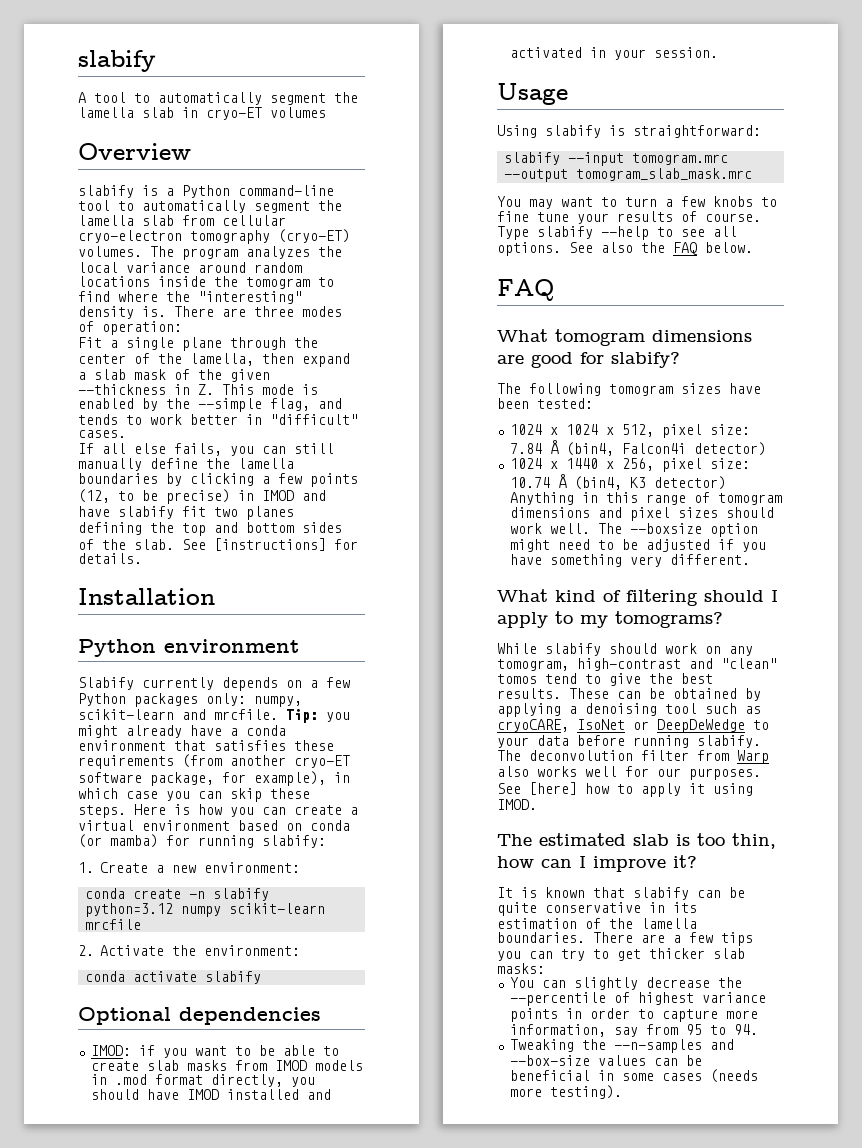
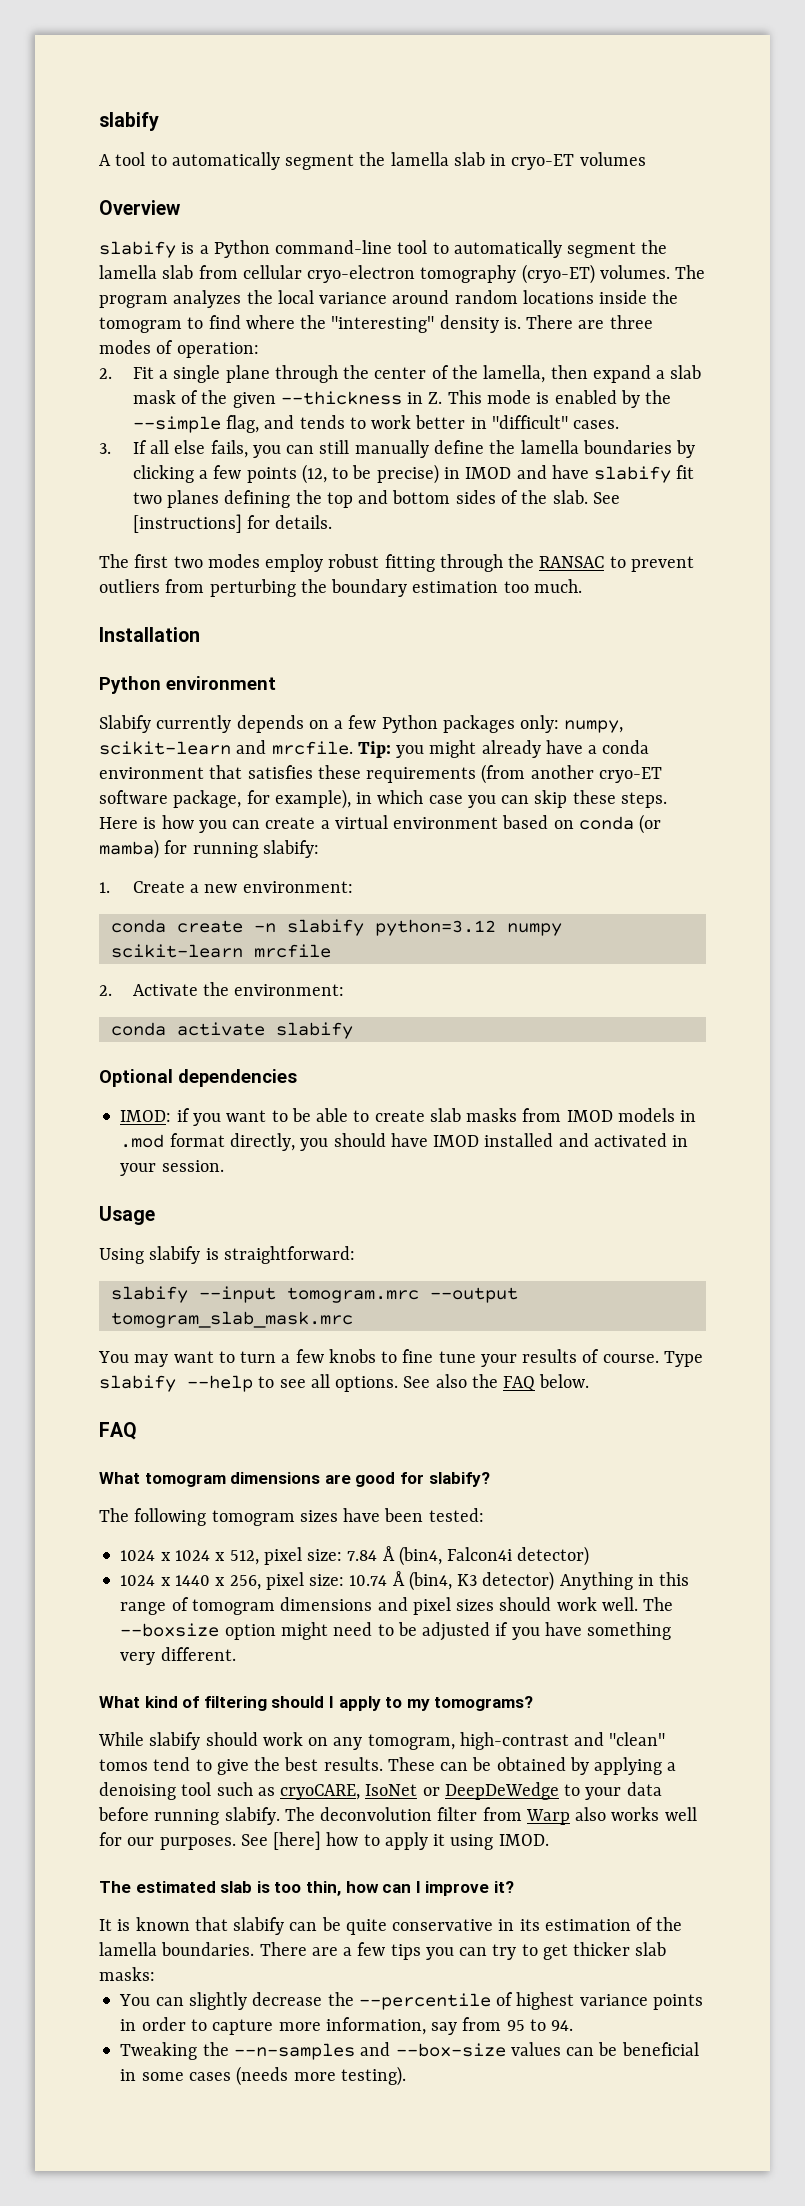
(182, 328) none -> [99,368,112,379] 2.
(126, 434) none -> [99,443,111,454] 3.
(142, 558) none -> [99,554,694,572] [99,579,582,597] // The first two modes employ robust fitting through the RANSAC to prevent outliers from perturbing the boundary estimation too much.

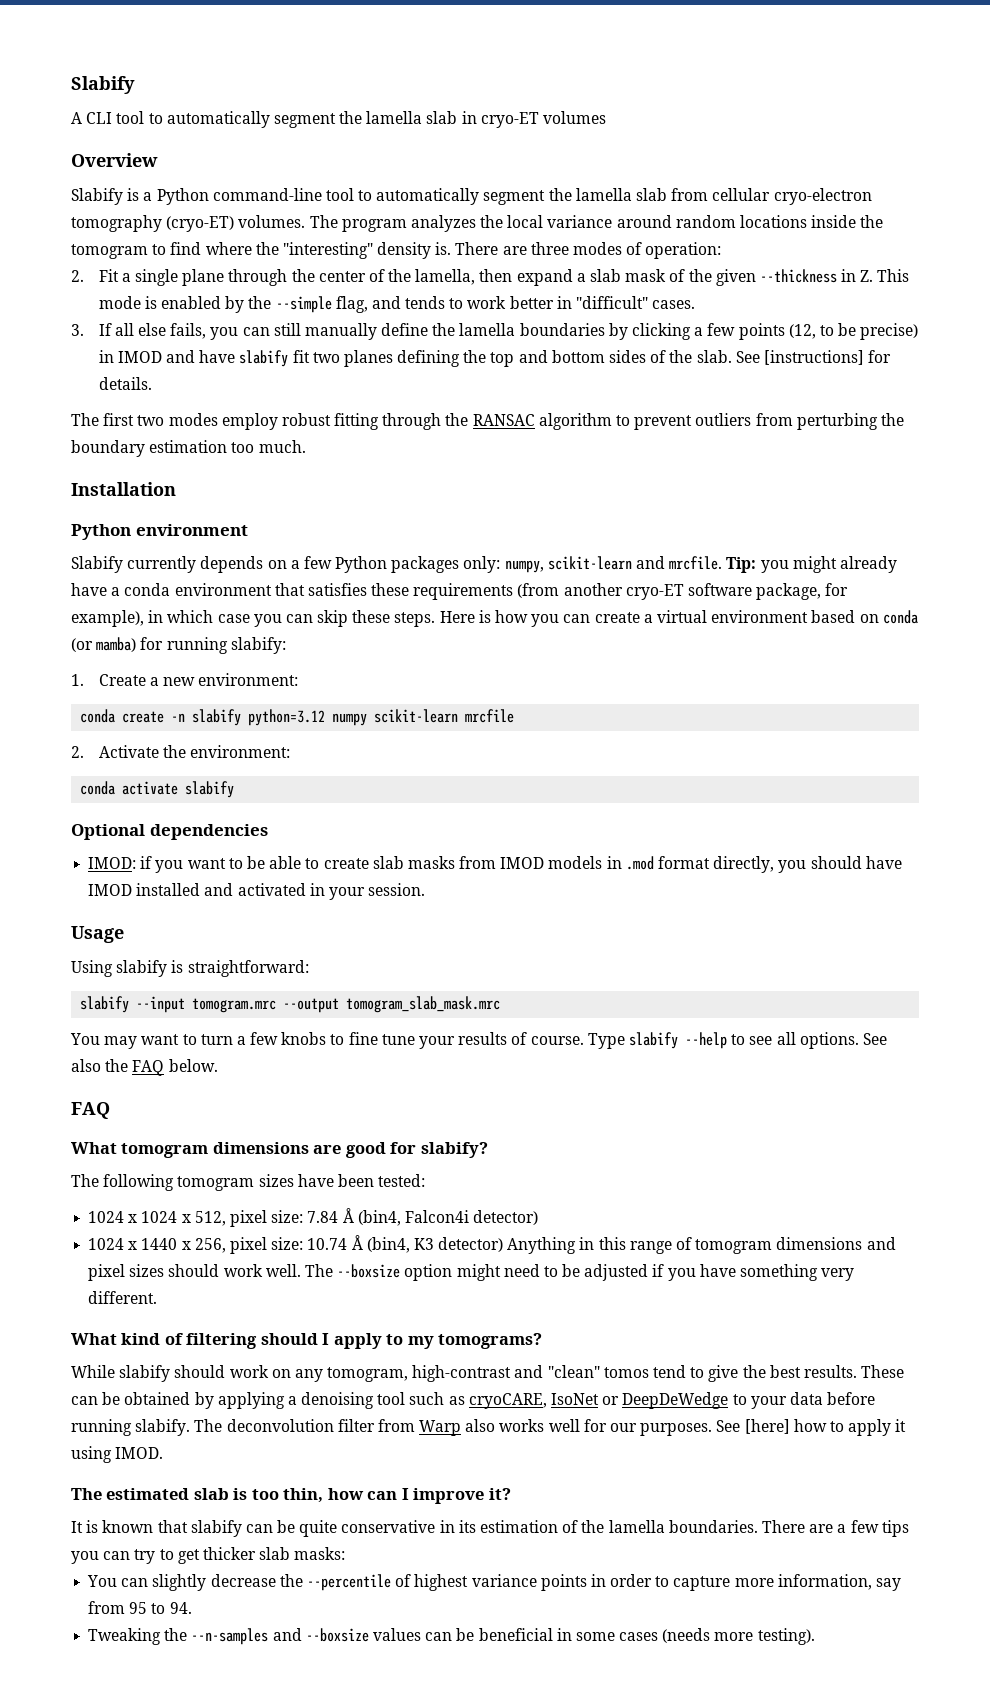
[99,112,159,131] slabify -> [71,76,135,94] Slabify
(111, 160) none -> [86,112,113,124] CLI
[99,241,176,258] slabify -> [71,188,123,205] Slabify
(605, 562) none -> [538,413,612,430] algorithm
[395,2043,506,2057] --box-size -> [305,1628,369,1642] --boxsize

